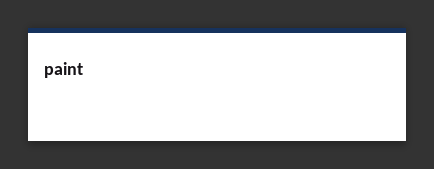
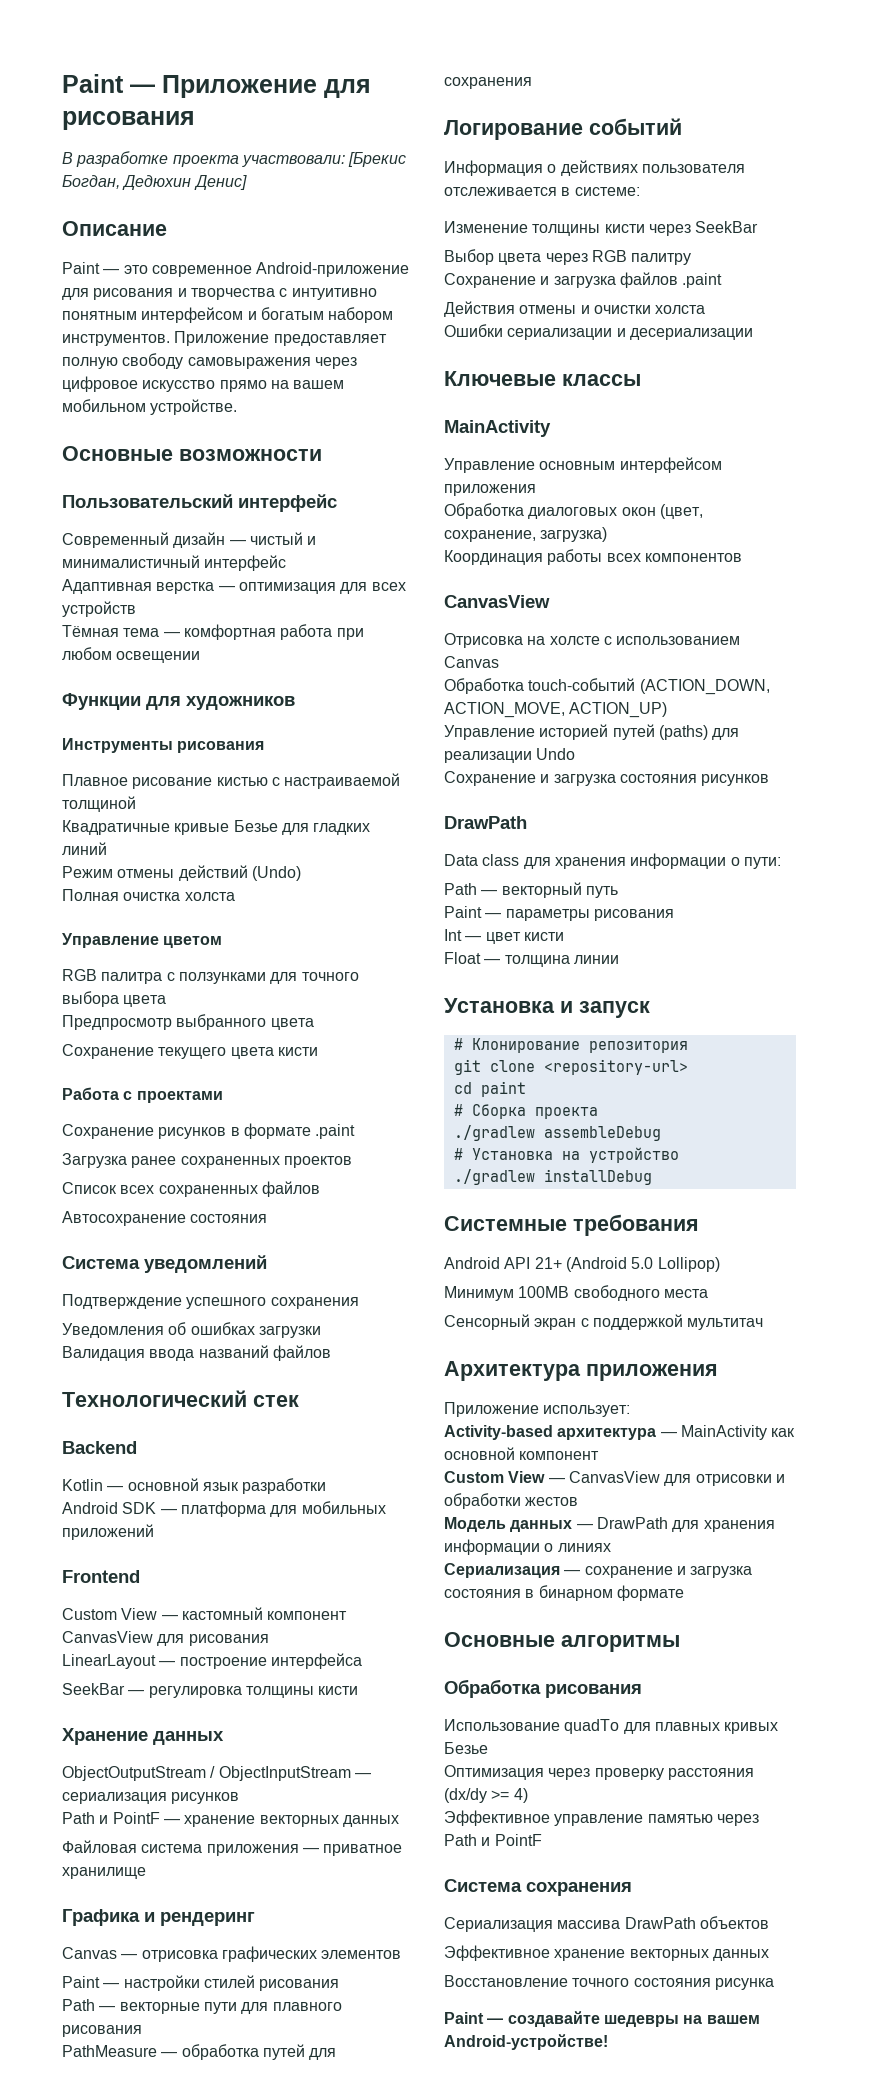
[44,62,83,78] paint -> [62,74,371,98] [62,111,195,130] [62,151,407,167] [62,175,247,190] [62,221,167,236] [62,262,410,277] [62,288,377,300] [62,307,394,323] [62,331,387,346] [62,353,357,369] [62,376,345,392] [62,399,238,415] [62,446,322,461] [62,494,337,512] [62,532,317,548] [62,555,287,571] [62,579,406,594] [62,601,136,617] [62,624,364,640] [62,647,201,663] [62,693,295,710] [62,738,265,753] [62,773,401,789] [62,796,136,812] [62,820,371,835] [62,842,107,855] [62,865,301,881] [62,889,235,901] [62,933,223,948] [62,969,359,984] [62,991,167,1007] [62,1014,314,1030] [62,1044,318,1059] [62,1087,223,1103] [62,1123,356,1139] [62,1153,352,1168] [62,1181,320,1197] [62,1211,268,1226] [62,1255,267,1273] [62,1294,359,1309] [62,1322,321,1338] [62,1345,331,1361] [62,1390,299,1407] [62,1441,137,1454] [62,1478,327,1494] [62,1501,386,1517] [62,1524,154,1540] [62,1570,140,1583] [62,1607,348,1620] [62,1631,269,1646] [62,1653,362,1669] [62,1683,359,1698] [62,1728,224,1745] [62,1766,371,1781] [62,1792,240,1804] [62,1812,399,1827] [62,1840,403,1856] [62,1867,146,1879] [62,1909,255,1926] [62,1946,402,1962] [62,1975,340,1991] [62,1999,342,2014] [62,2025,142,2037] [62,2044,337,2060] [444,77,532,89] [444,118,682,140] [444,160,745,176] [444,187,640,196] [444,221,759,236] [444,249,692,265] [444,272,723,288] [444,301,706,317] [444,324,753,340] [444,371,641,386] [444,420,551,437] [444,457,722,473] [444,484,536,496] [444,503,703,519] [444,527,608,542] [444,549,742,565] [444,595,550,608] [444,633,741,648] [444,656,499,668] [444,678,770,695] [444,702,668,718] [444,724,740,740] [444,748,576,763] [444,771,770,786] [444,816,527,829] [444,853,781,869] [444,882,618,898] [444,906,674,921] [444,929,564,944] [444,952,619,967] [444,998,650,1018] [453,1038,688,1053] [453,1059,688,1075] [453,1081,526,1097] [453,1104,598,1119] [453,1125,661,1141] [453,1147,679,1163] [453,1169,652,1185] [444,1214,699,1236] [444,1257,720,1272] [444,1285,708,1301] [444,1314,764,1330] [444,1361,718,1381] [444,1402,631,1417] [444,1425,796,1440] [444,1447,600,1460] [444,1471,785,1486] [444,1493,579,1509] [444,1517,775,1532] [444,1539,611,1555] [444,1563,753,1578] [444,1585,684,1601] [444,1632,680,1652] [444,1679,642,1698] [444,1719,779,1734] [444,1742,488,1754] [444,1765,754,1780] [444,1788,528,1803] [444,1810,759,1826] [444,1834,542,1846] [444,1879,632,1896] [444,1916,769,1932] [444,1945,769,1961] [444,1975,774,1990] [444,2011,760,2027] [444,2034,608,2050] Paint — Приложение для рисования // В разработке проекта участвовали: [Брекис Богдан, Дедюхин Денис] // Описание // Paint — это современное Android-приложение для рисования и творчества с интуитивно понятным интерфейсом и богатым набором инструментов. Приложение предоставляет полную свободу самовыражения через цифровое искусство прямо на вашем мобильном устройстве. // Основные возможности // Пользовательский интерфейс // Современный дизайн — чистый и минималистичный интерфейс // Адаптивная верстка — оптимизация для всех устройств // Тёмная тема — комфортная работа при любом освещении // Функции для художников // Инструменты рисования // Плавное рисование кистью с настраиваемой толщиной // Квадратичные кривые Безье для гладких линий // Режим отмены действий (Undo) // Полная очистка холста // Управление цветом // RGB палитра с ползунками для точного выбора цвета // Предпросмотр выбранного цвета // Сохранение текущего цвета кисти // Работа с проектами // Сохранение рисунков в формате .paint // Загрузка ранее сохраненных проектов // Список всех сохраненных файлов // Автосохранение состояния // Система уведомлений // Подтверждение успешного сохранения // Уведомления об ошибках загрузки // Валидация ввода названий файлов // Технологический стек // Backend // Kotlin — основной язык разработки // Android SDK — платформа для мобильных приложений // Frontend // Custom View — кастомный компонент CanvasView для рисования // LinearLayout — построение интерфейса // SeekBar — регулировка толщины кисти // Хранение данных // ObjectOutputStream / ObjectInputStream — сериализация рисунков // Path и PointF — хранение векторных данных // Файловая система приложения — приватное хранилище // Графика и рендеринг // Canvas — отрисовка графических элементов // Paint — настройки стилей рисования // Path — векторные пути для плавного рисования // PathMeasure — обработка путей для сохранения // Логирование событий // Информация о действиях пользователя отслеживается в системе: // Изменение толщины кисти через SeekBar // Выбор цвета через RGB палитру // Сохранение и загрузка файлов .paint // Действия отмены и очистки холста // Ошибки сериализации и десериализации // Ключевые классы // MainActivity // Управление основным интерфейсом приложения // Обработка диалоговых окон (цвет, сохранение, загрузка) // Координация работы всех компонентов // CanvasView // Отрисовка на холсте с использованием Canvas // Обработка touch-событий (ACTION_DOWN, ACTION_MOVE, ACTION_UP) // Управление историей путей (paths) для реализации Undo // Сохранение и загрузка состояния рисунков // DrawPath // Data class для хранения информации о пути: // Path — векторный путь // Paint — параметры рисования // Int — цвет кисти // Float — толщина линии // Установка и запуск // # Клонирование репозитория // git clone <repository-url> // cd paint // # Сборка проекта // ./gradlew assembleDebug // # Установка на устройство // ./gradlew installDebug // Системные требования // Android API 21+ (Android 5.0 Lollipop) // Минимум 100MB свободного места // Сенсорный экран с поддержкой мультитач // Архитектура приложения // Приложение использует: // Activity-based архитектура — MainActivity как основной компонент // Custom View — CanvasView для отрисовки и обработки жестов // Модель данных — DrawPath для хранения информации о линиях // Сериализация — сохранение и загрузка состояния в бинарном формате // Основные алгоритмы // Обработка рисования // Использование quadTo для плавных кривых Безье // Оптимизация через проверку расстояния (dx/dy >= 4) // Эффективное управление памятью через Path и PointF // Система сохранения // Сериализация массива DrawPath объектов // Эффективное хранение векторных данных // Восстановление точного состояния рисунка // Paint — создавайте шедевры на вашем Android-устройстве!

